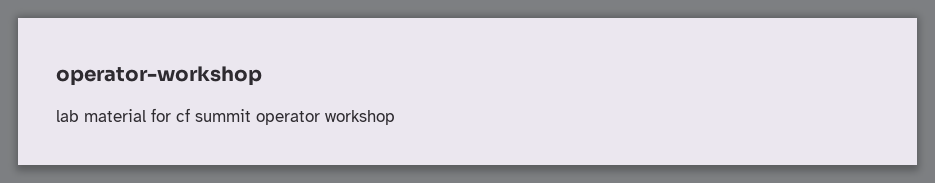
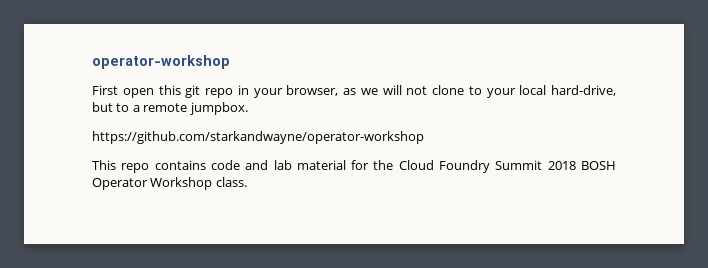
[56,108,395,125] lab material for cf summit operator workshop -> [92,85,616,98] [92,102,248,115] [92,131,424,144] [92,160,617,173] [92,177,247,190] First open this git repo in your browser, as we will not clone to your local hard-drive, but to a remote jumpbox. // https://github.com/starkandwayne/operator-workshop // This repo contains code and lab material for the Cloud Foundry Summit 2018 BOSH Operator Workshop class.

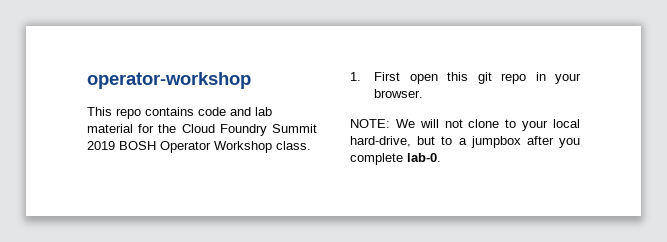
[92,85,616,98] [92,102,248,115] [92,131,424,144] // First open this git repo in your browser, as we will not clone to your local hard-drive, but to a remote jumpbox. // https://github.com/starkandwayne/operator-workshop -> (251, 80) none
[547,161,576,170] 2018 -> [87,141,115,150] 2019
(247, 182) none -> [350,72,581,84] [374,89,424,98] [350,119,580,131] [350,136,580,148] [350,153,441,165] // 1. First open this git repo in your browser. // NOTE: We will not clone to your local hard-drive, but to a jumpbox after you complete lab-0.

